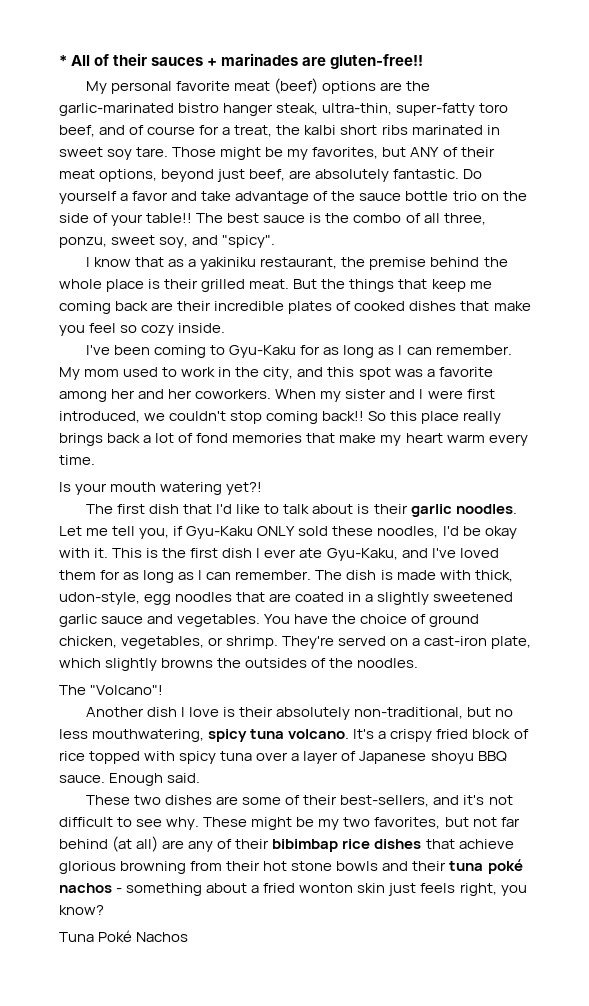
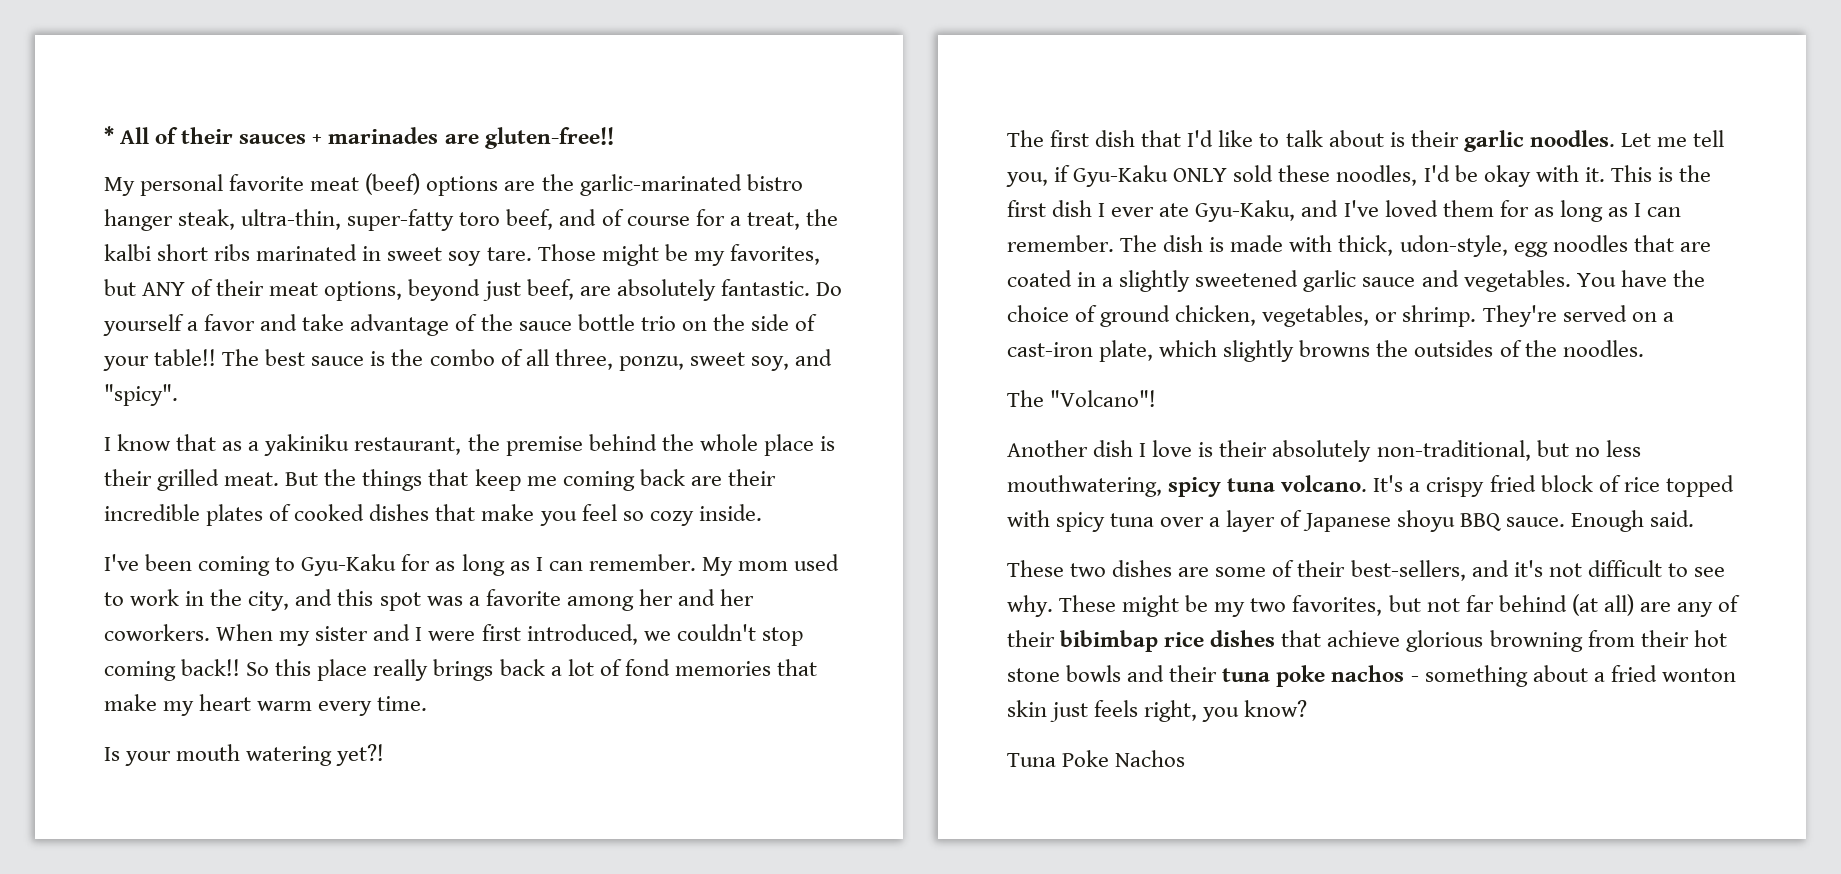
[487,859,523,874] poké -> [1276,665,1326,687] poke
[98,930,133,942] Poké -> [1062,750,1110,767] Poke

